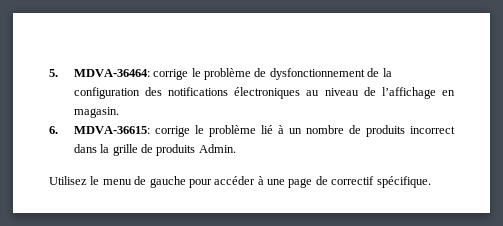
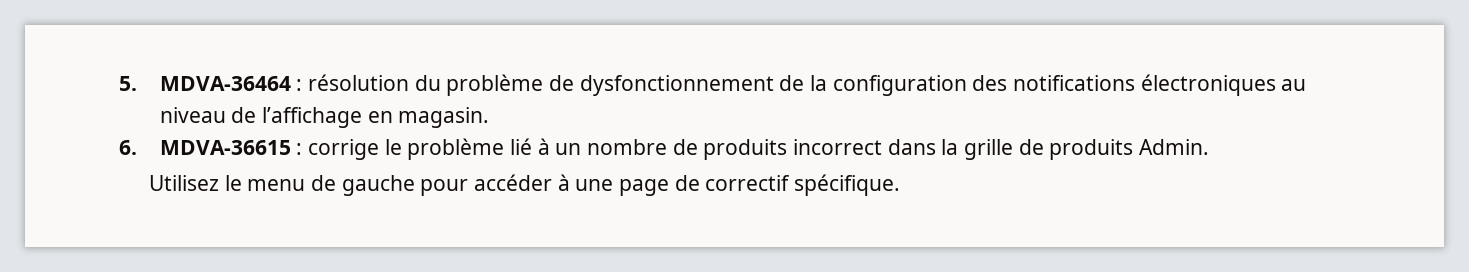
[73,68,201,80] MDVA-36464: corrige le -> [159,74,441,91] MDVA-36464 : résolution du
[73,126,150,134] MDVA-36615: -> [159,140,303,155] MDVA-36615 :

